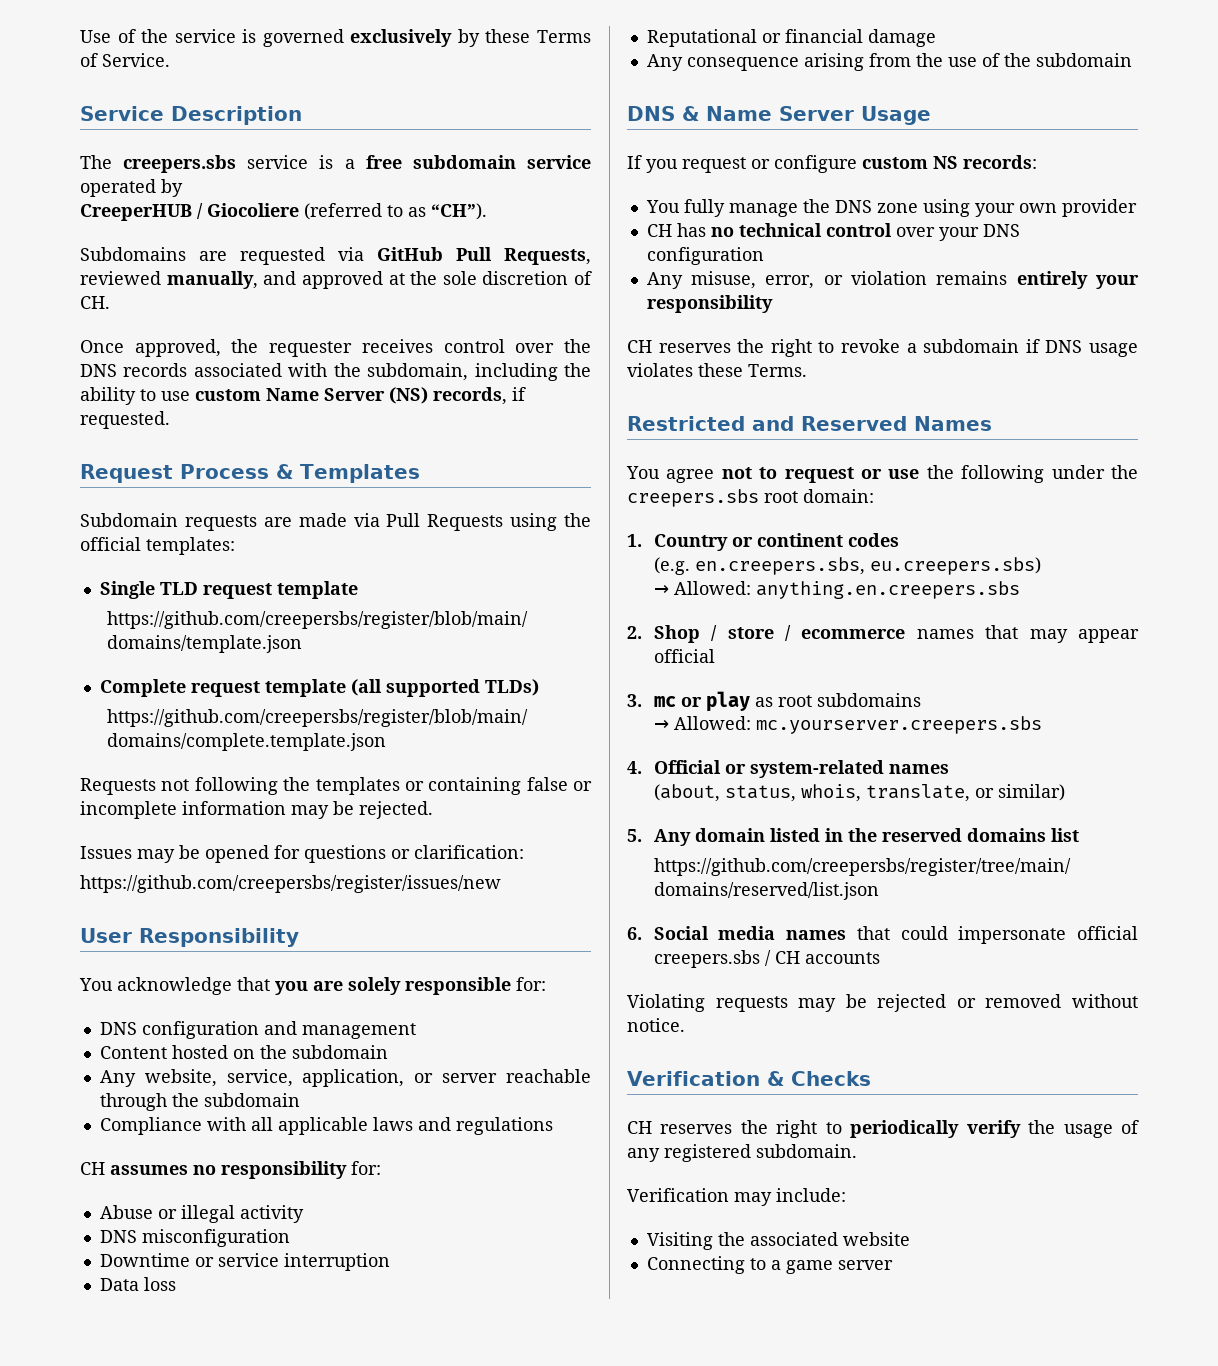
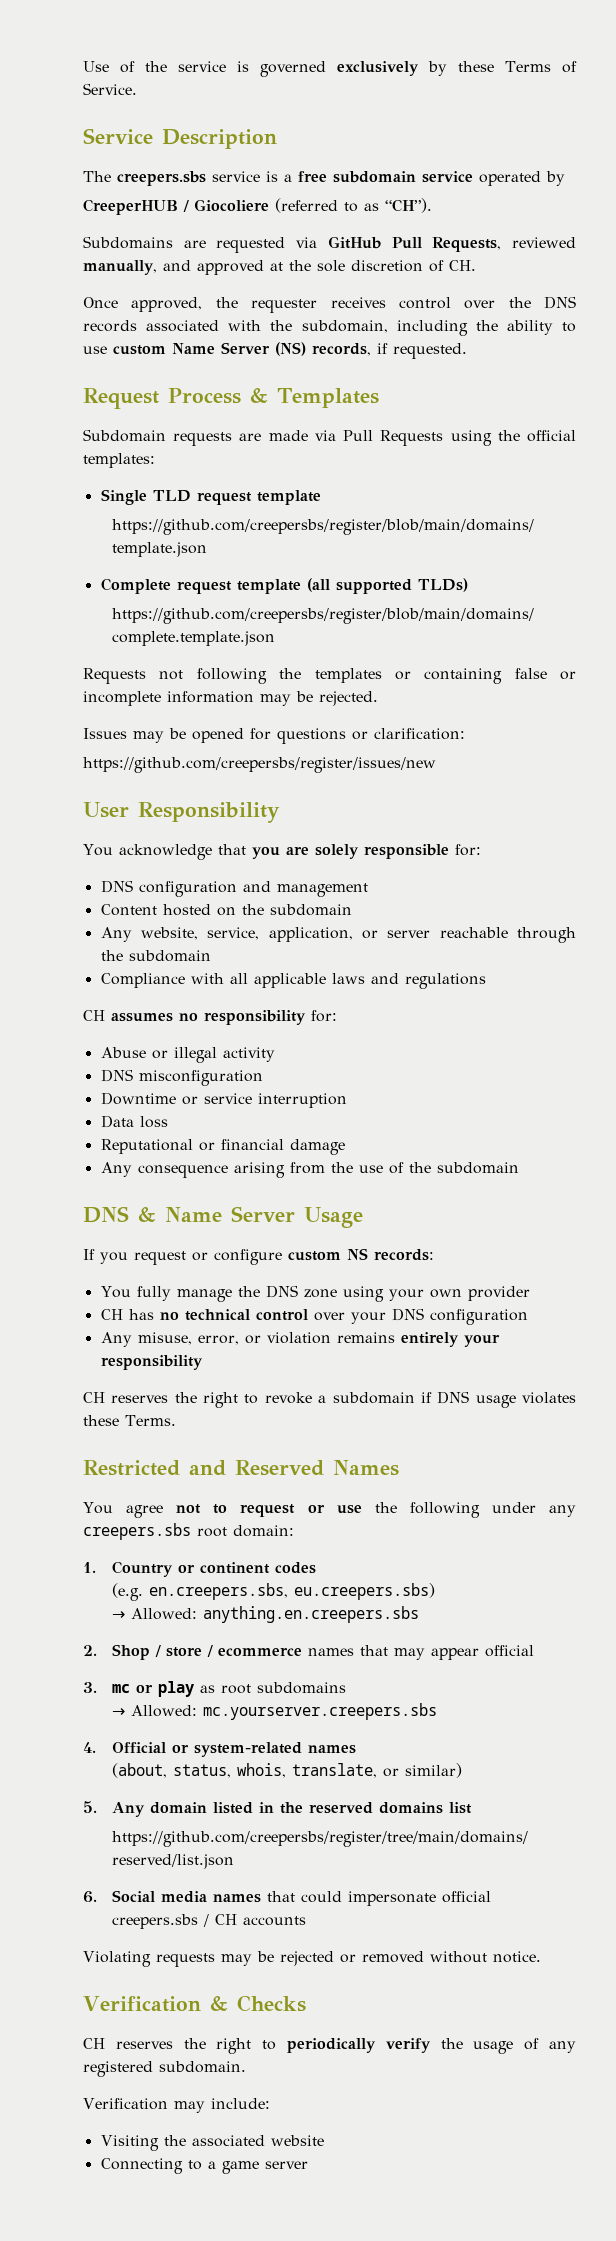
[1111,465,1138,479] the -> [549,1505,576,1517] any

